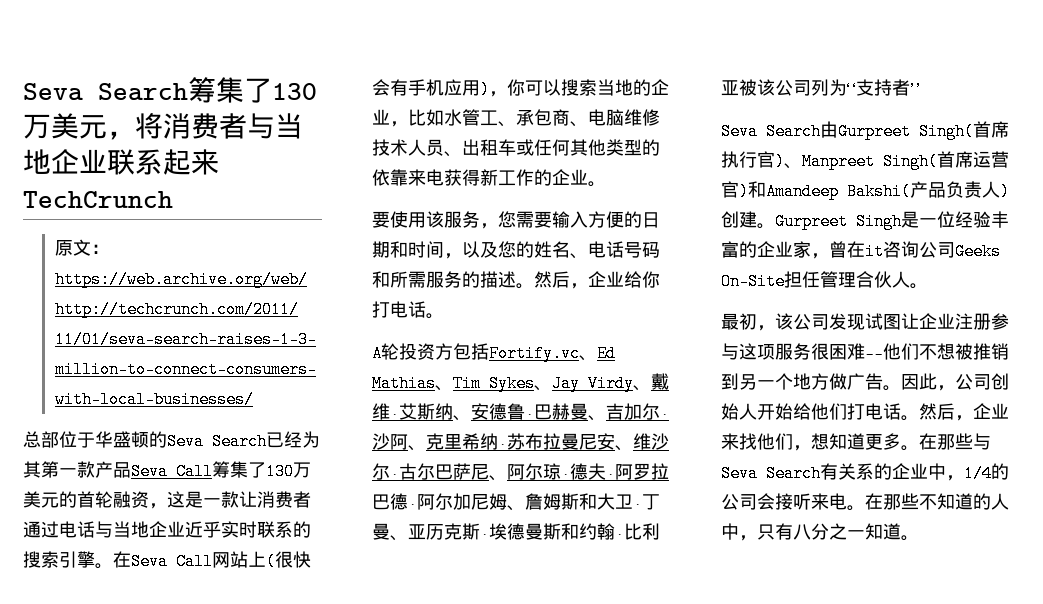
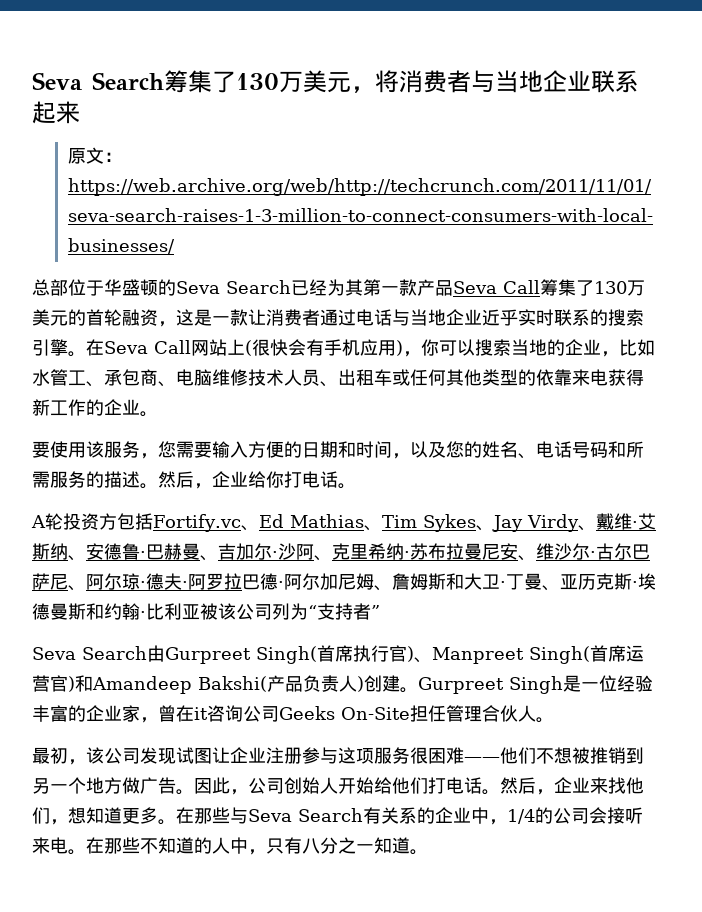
[23,191,173,208] TechCrunch -> (80, 112) none

